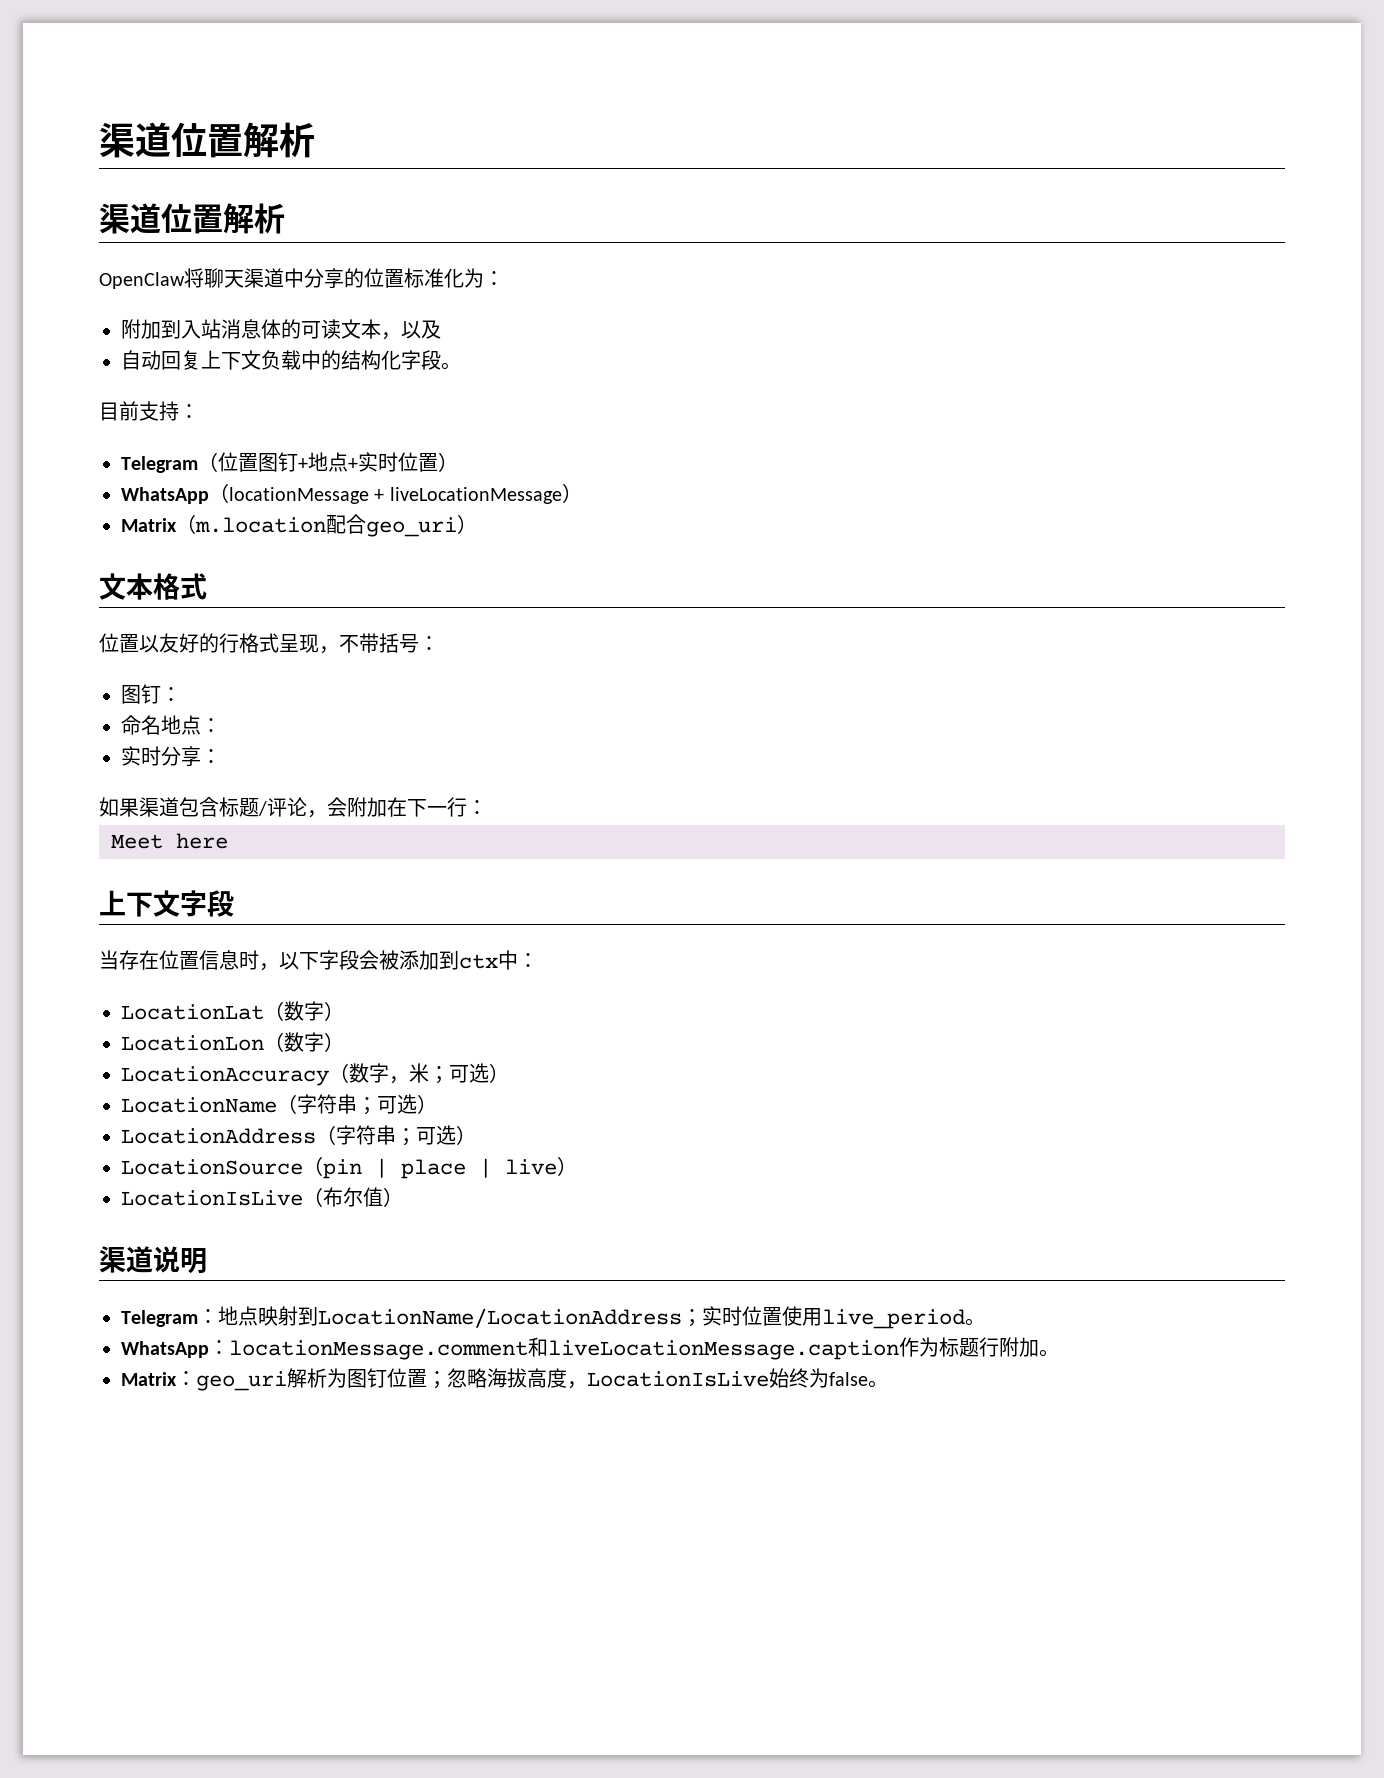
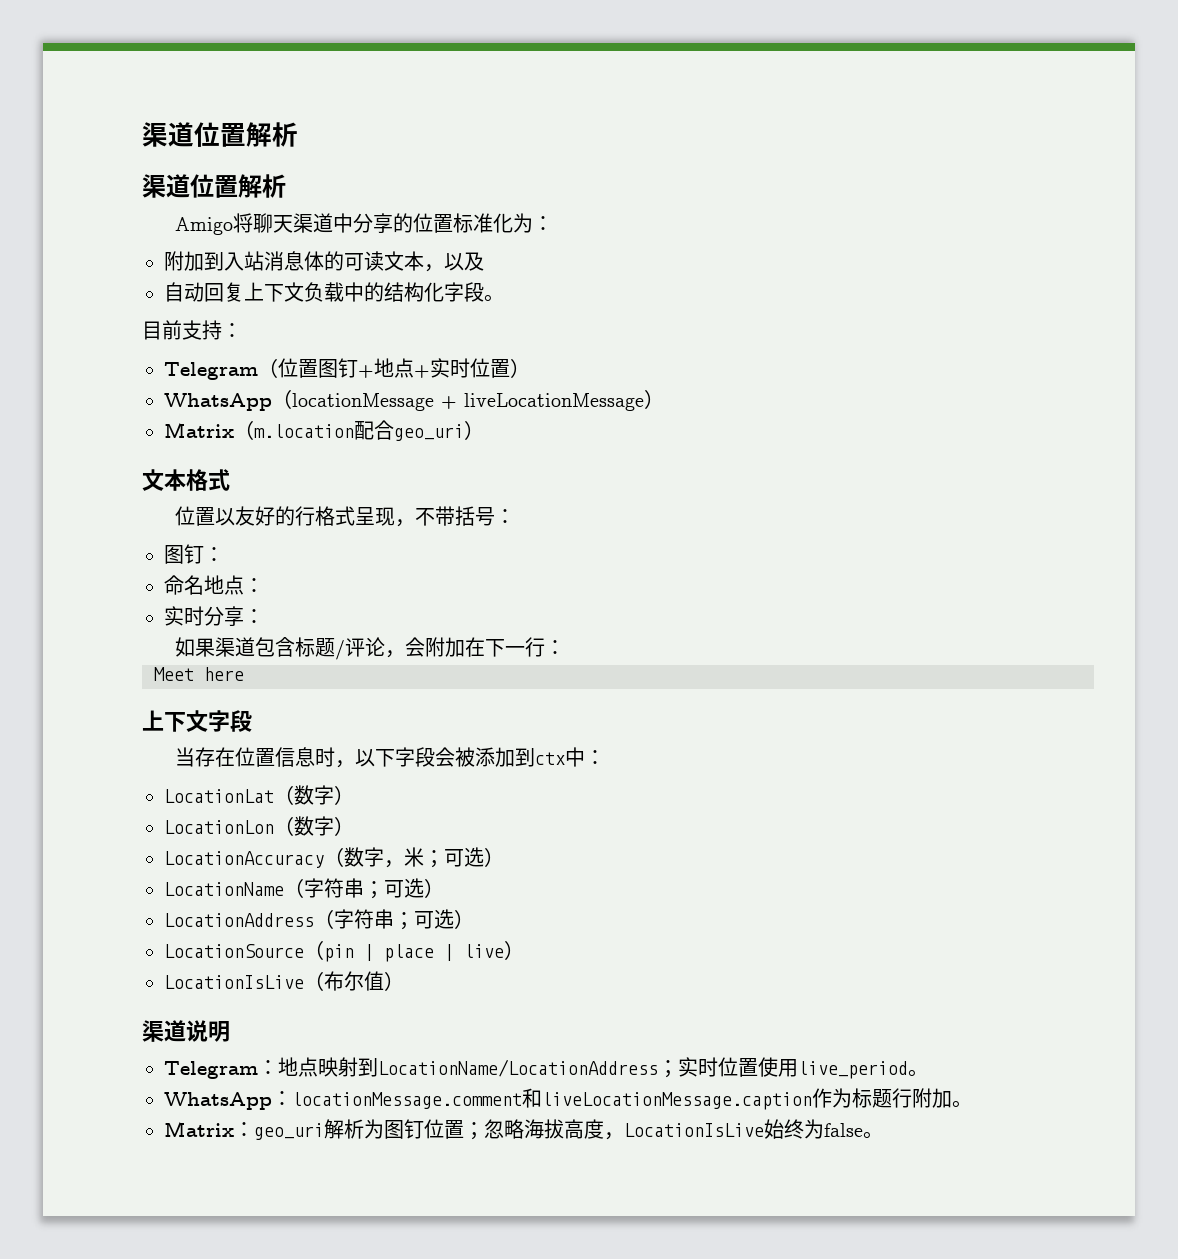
[99,272,185,289] OpenClaw -> [174,217,233,235] Amigo

